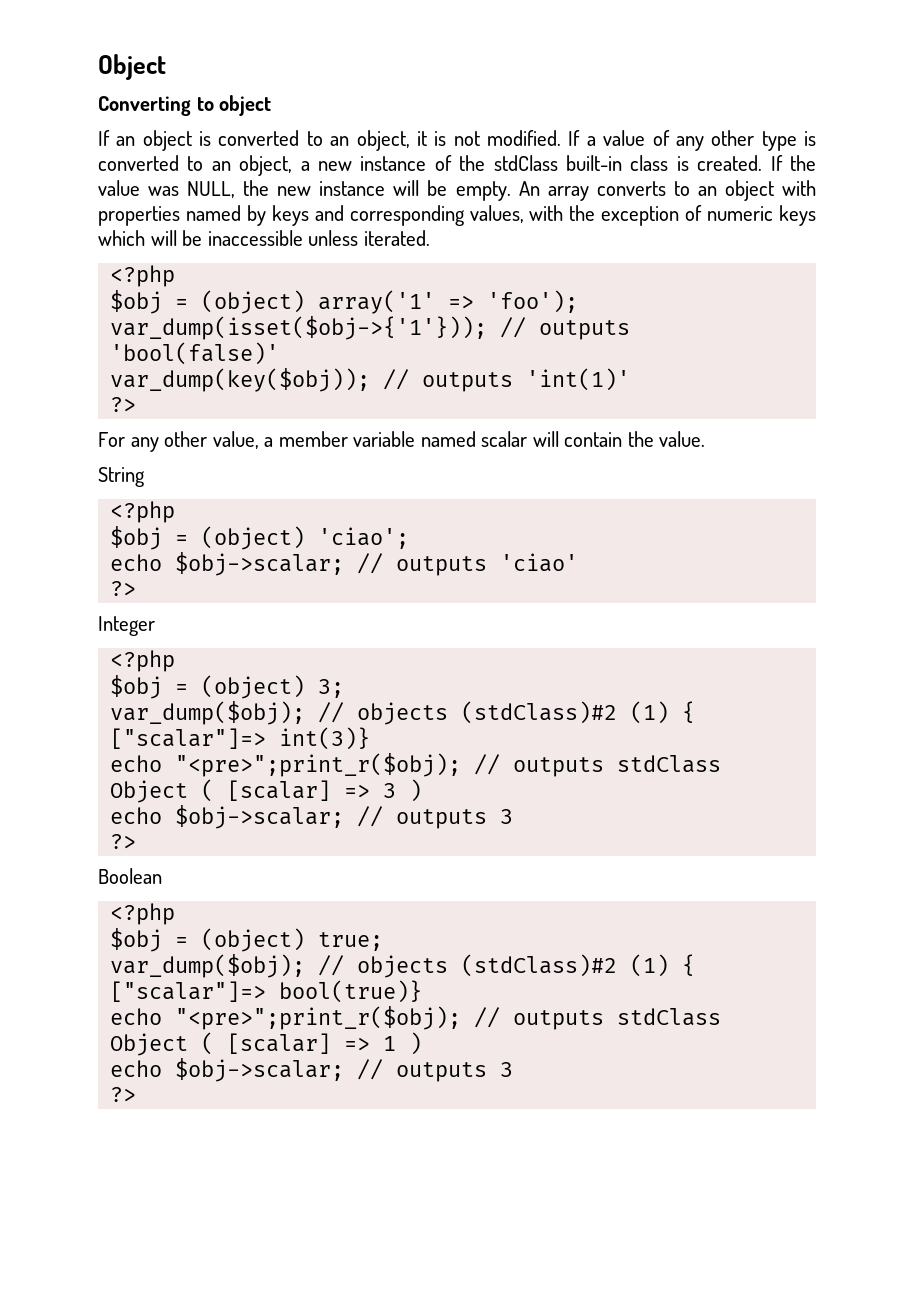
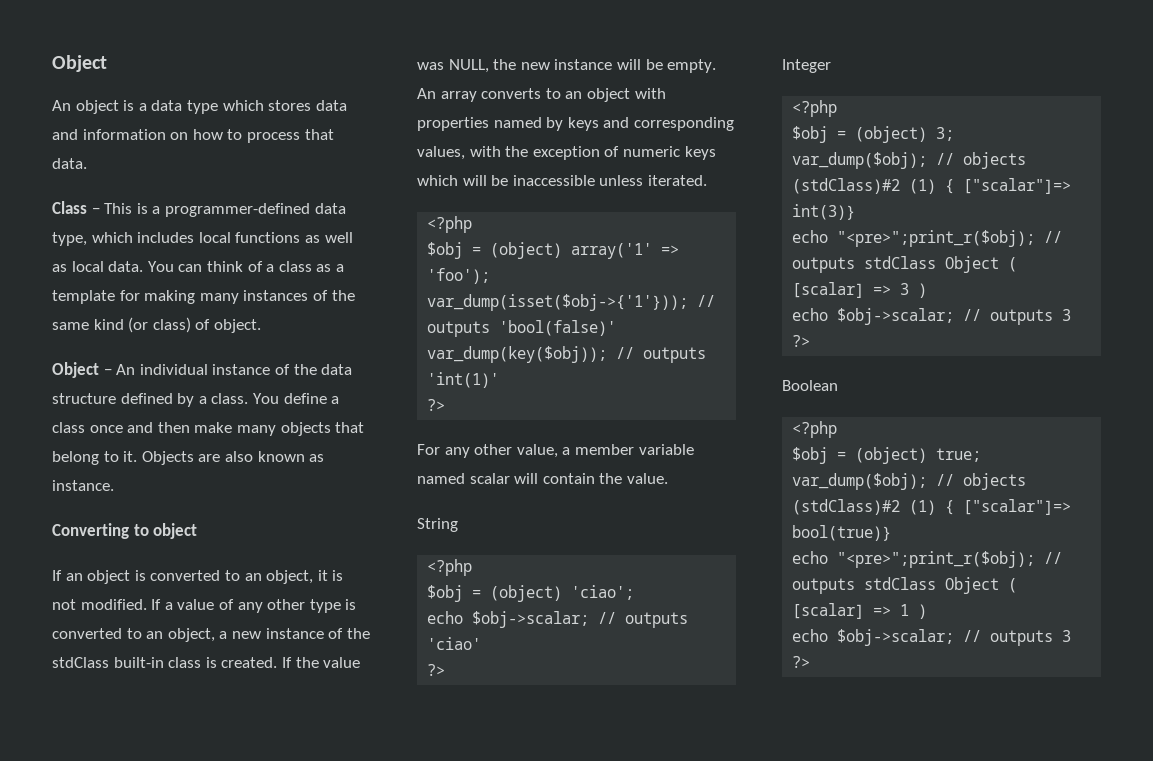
[98,54,166,80] Object -> [52,55,107,72] [52,100,347,114] [52,129,334,143] [52,158,87,169] [52,201,346,217] [52,232,353,246] [52,261,344,272] [52,290,355,304] [52,317,261,333] [52,362,353,378] [52,393,340,407] [52,422,365,436] [52,451,325,465] [52,480,114,491] Object // An object is a data type which stores data and information on how to process that data. // Class − This is a programmer-defined data type, which includes local functions as well as local data. You can think of a class as a template for making many instances of the same kind (or class) of object. // Object − An individual instance of the data structure defined by a class. You define a class once and then make many objects that belong to it. Objects are also known as instance.

